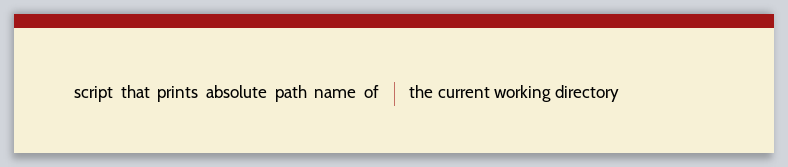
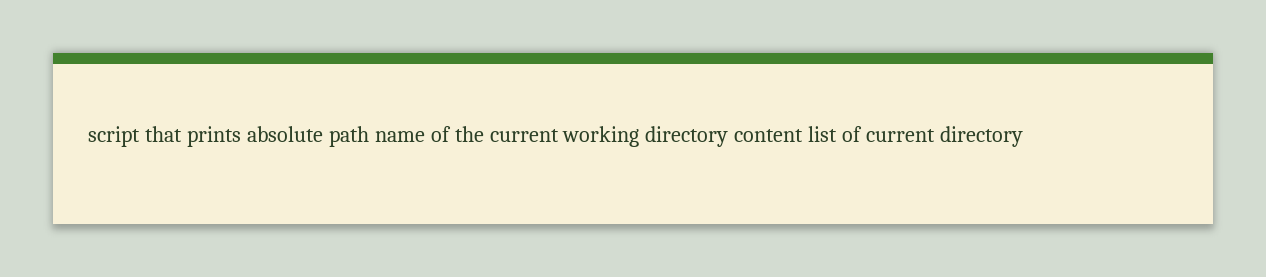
(619, 93) none -> [734,126,1024,147] content list of current directory

